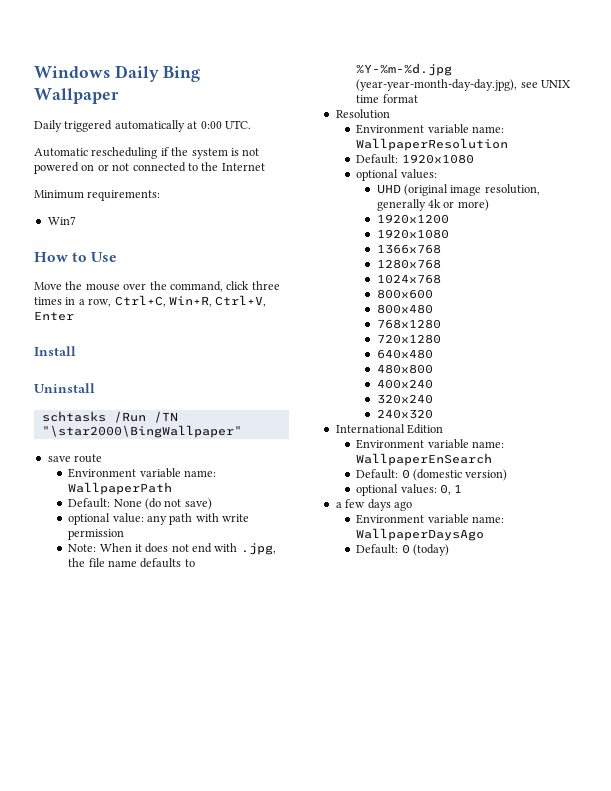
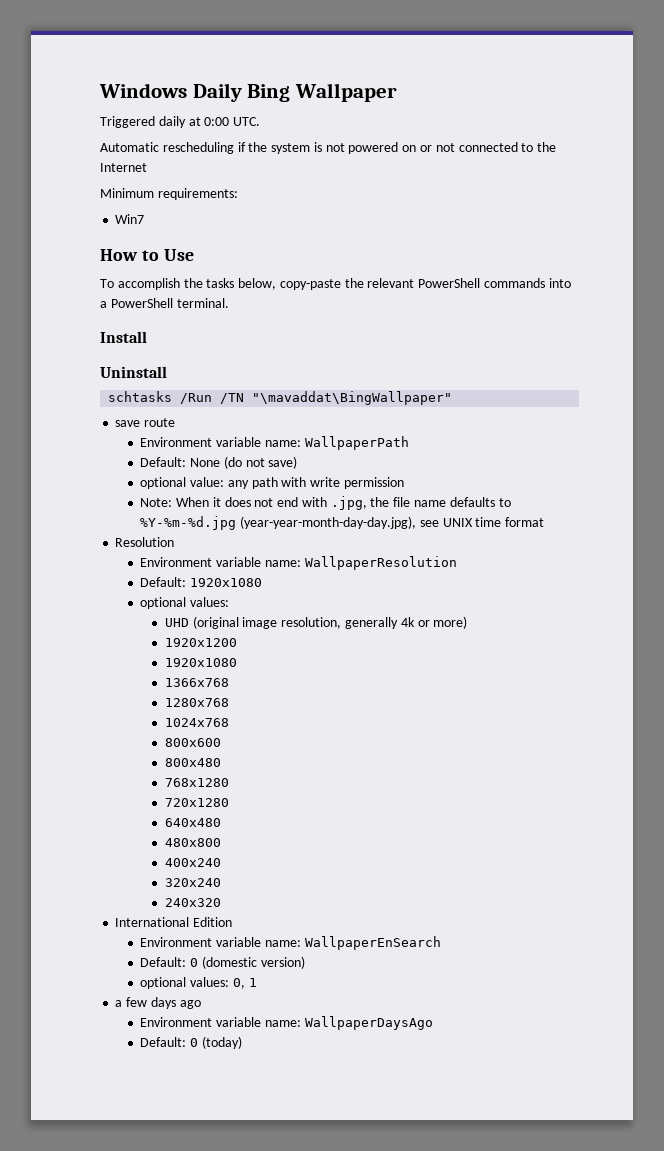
[34,120,185,132] Daily triggered automatically -> [100,116,186,128] Triggered daily
[34,281,280,292] [34,295,267,307] [34,311,74,321] Move the mouse over the command, click three times in a row, Ctrl+C, Win+R, Ctrl+V, Enter -> [100,278,571,290] [100,298,229,308] To accomplish the tasks below, copy-paste the relevant PowerShell commands into a PowerShell terminal.
[41,425,242,438] "\star2000\BingWallpaper" -> [252,391,453,405] "\mavaddat\BingWallpaper"

